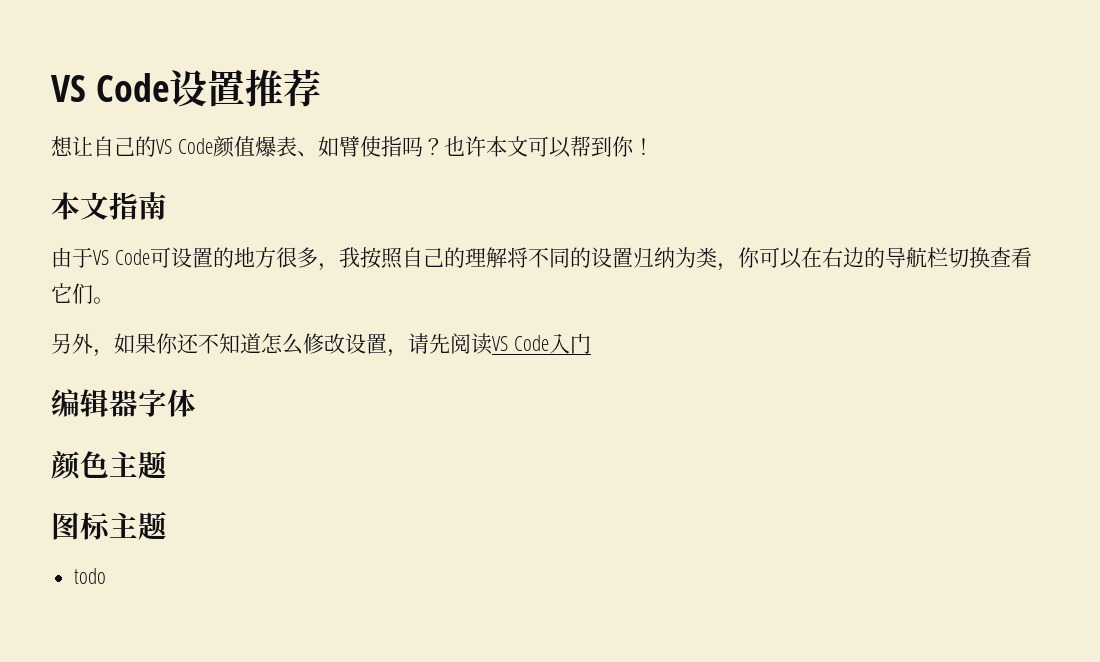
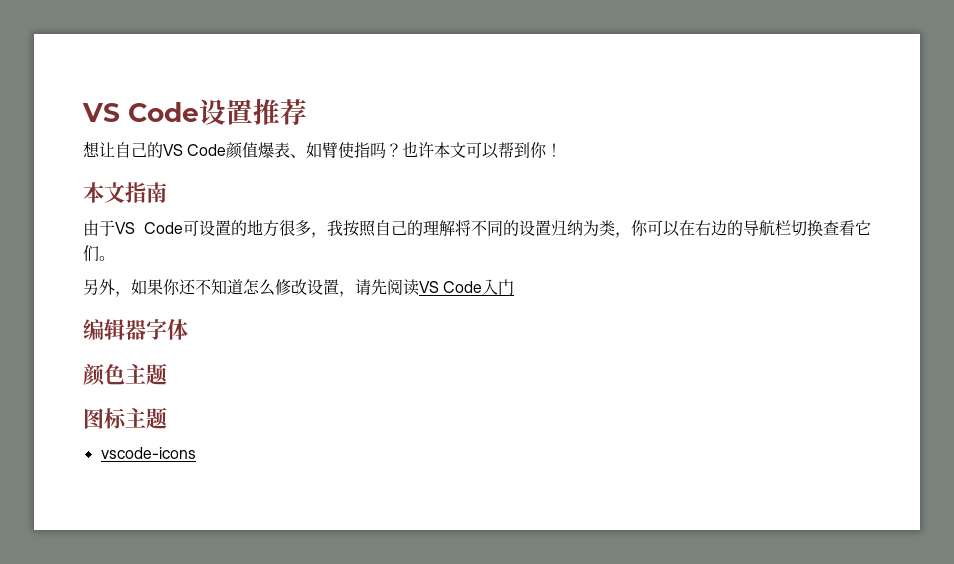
[74,568,107,584] todo -> [100,447,196,459] vscode-icons

